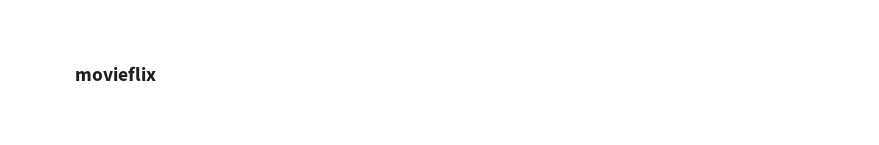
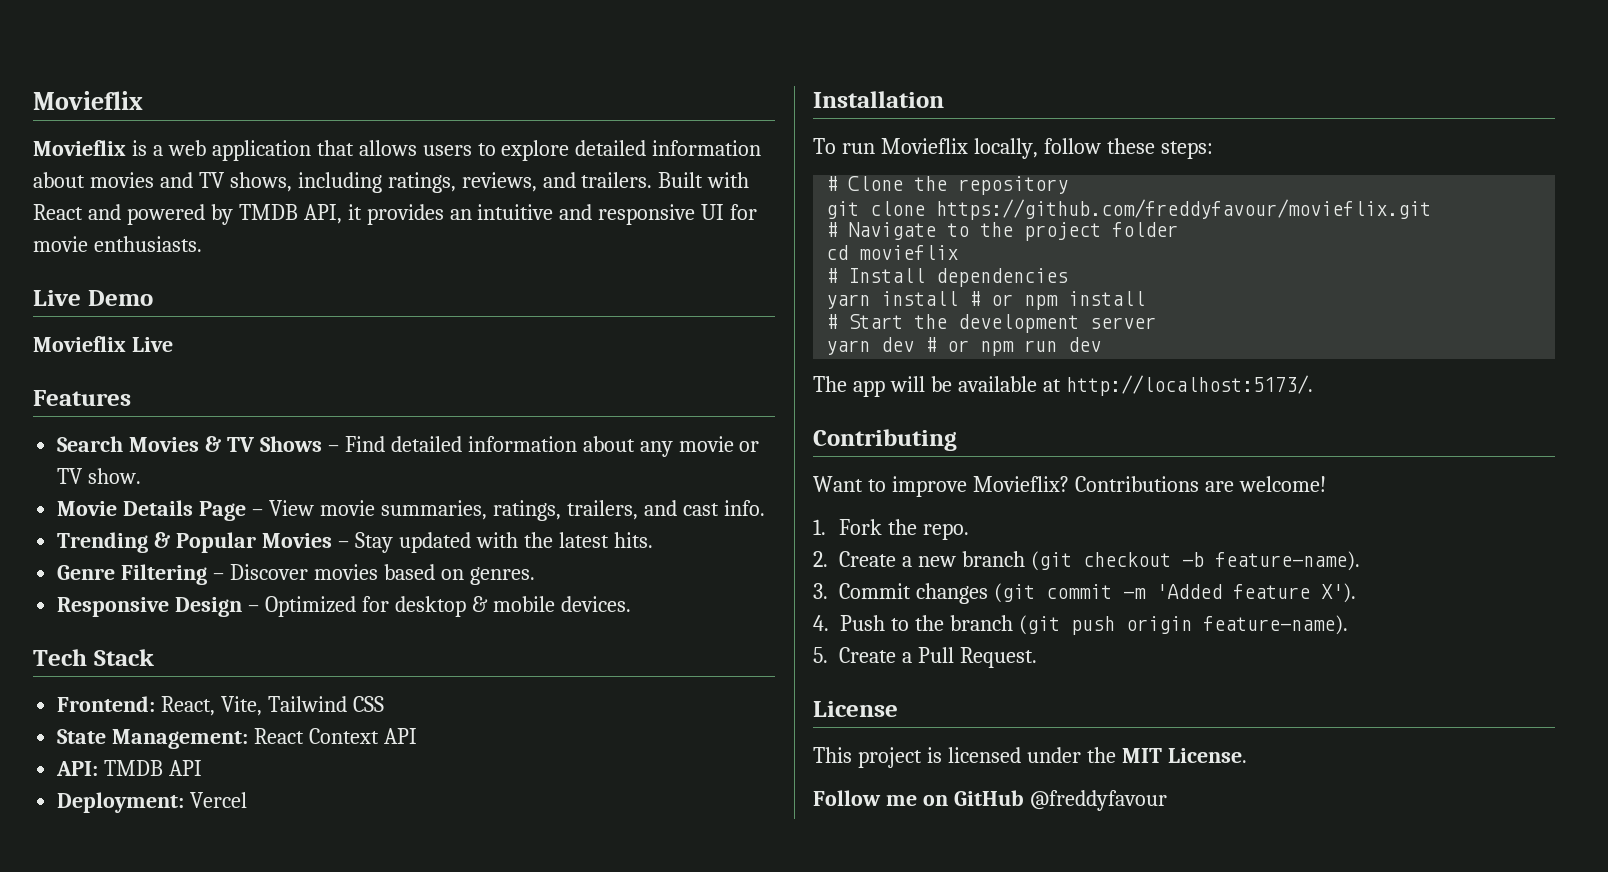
[75,66,156,81] movieflix -> [33,91,143,110] [33,140,762,161] [33,172,750,193] [33,204,758,225] [33,236,202,252] [33,290,153,306] [33,336,173,352] [33,390,131,406] [57,436,760,457] [57,468,142,484] [57,500,765,521] [57,532,653,553] [57,564,535,585] [57,596,631,617] [33,649,154,666] [57,696,384,716] [57,728,417,749] [56,760,203,776] [57,792,248,813] [813,91,944,108] [813,138,1213,159] [826,176,1069,195] [826,199,1432,220] [826,222,1179,241] [826,245,959,260] [826,268,1069,287] [826,291,1146,310] [826,314,1157,333] [826,337,1102,356] [813,375,1313,397] [813,429,957,451] [813,476,1326,497] [813,519,969,540] [813,551,1360,571] [813,583,1356,604] [813,615,1348,635] [813,647,1037,668] [813,701,898,717] [813,747,1247,768] [813,790,1167,811] Movieflix // Movieflix is a web application that allows users to explore detailed information about movies and TV shows, including ratings, reviews, and trailers. Built with React and powered by TMDB API, it provides an intuitive and responsive UI for movie enthusiasts. // Live Demo // Movieflix Live // Features // Search Movies & TV Shows – Find detailed information about any movie or TV show. // Movie Details Page – View movie summaries, ratings, trailers, and cast info. // Trending & Popular Movies – Stay updated with the latest hits. // Genre Filtering – Discover movies based on genres. // Responsive Design – Optimized for desktop & mobile devices. // Tech Stack // Frontend: React, Vite, Tailwind CSS // State Management: React Context API // API: TMDB API // Deployment: Vercel // Installation // To run Movieflix locally, follow these steps: // # Clone the repository // git clone https://github.com/freddyfavour/movieflix.git // # Navigate to the project folder // cd movieflix // # Install dependencies // yarn install # or npm install // # Start the development server // yarn dev # or npm run dev // The app will be available at http://localhost:5173/. // Contributing // Want to improve Movieflix? Contributions are welcome! // 1. Fork the repo. // 2. Create a new branch (git checkout -b feature-name). // 3. Commit changes (git commit -m 'Added feature X'). // 4. Push to the branch (git push origin feature-name). // 5. Create a Pull Request. // License // This project is licensed under the MIT License. // Follow me on GitHub @freddyfavour

